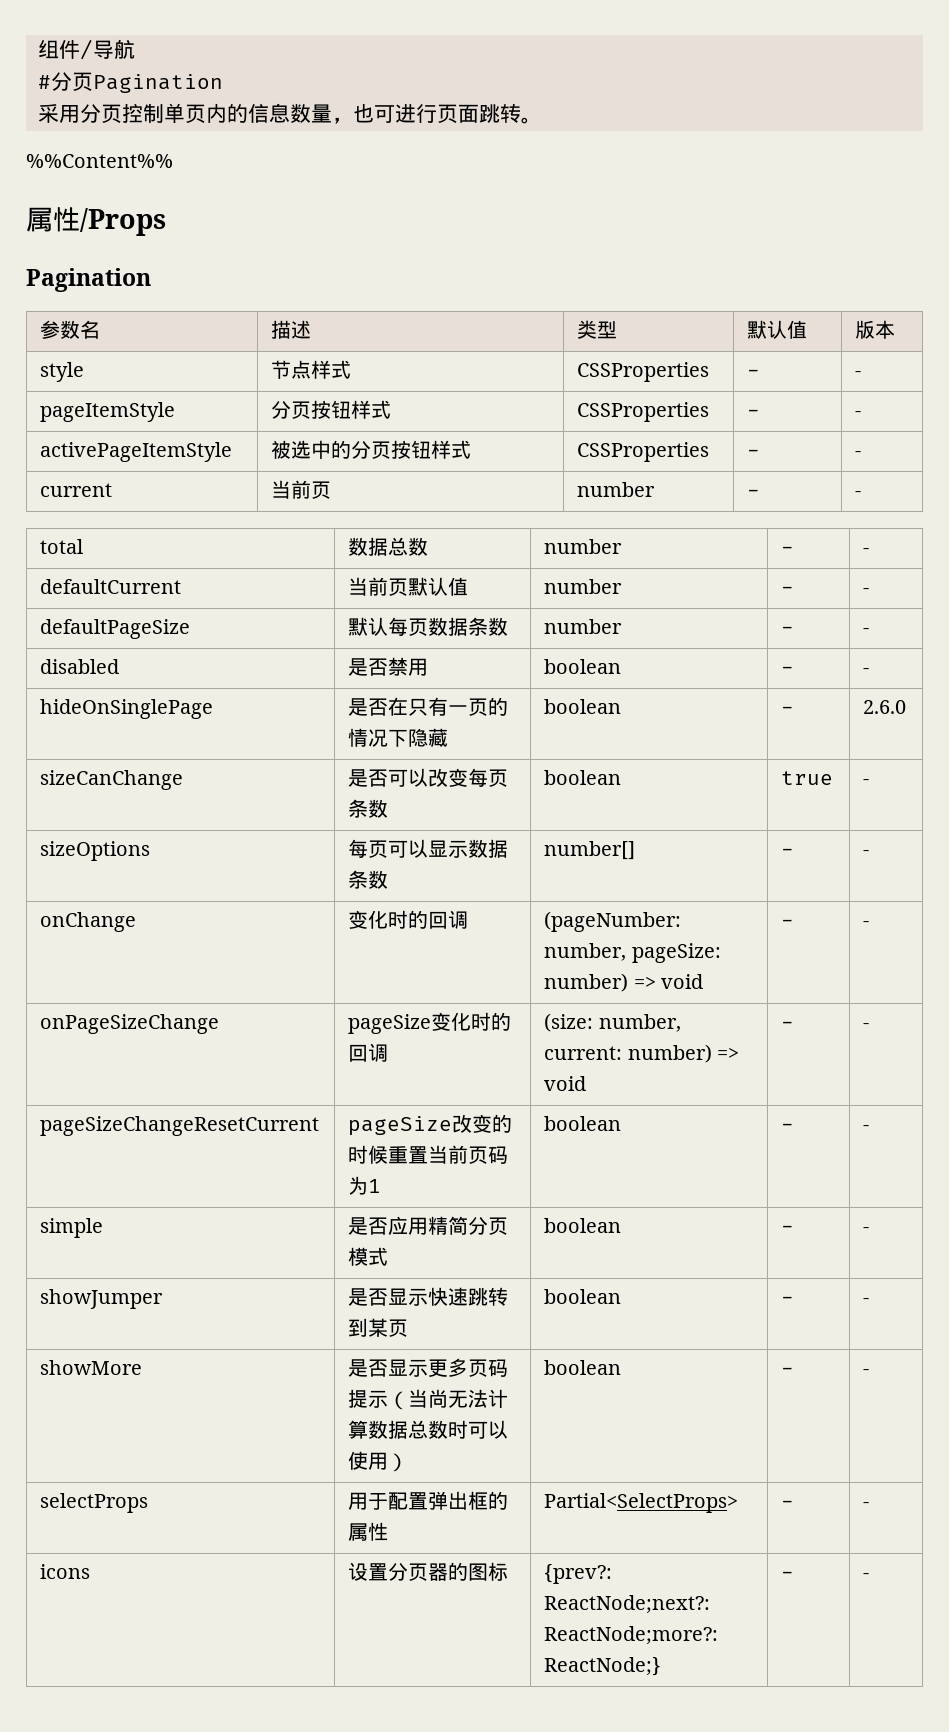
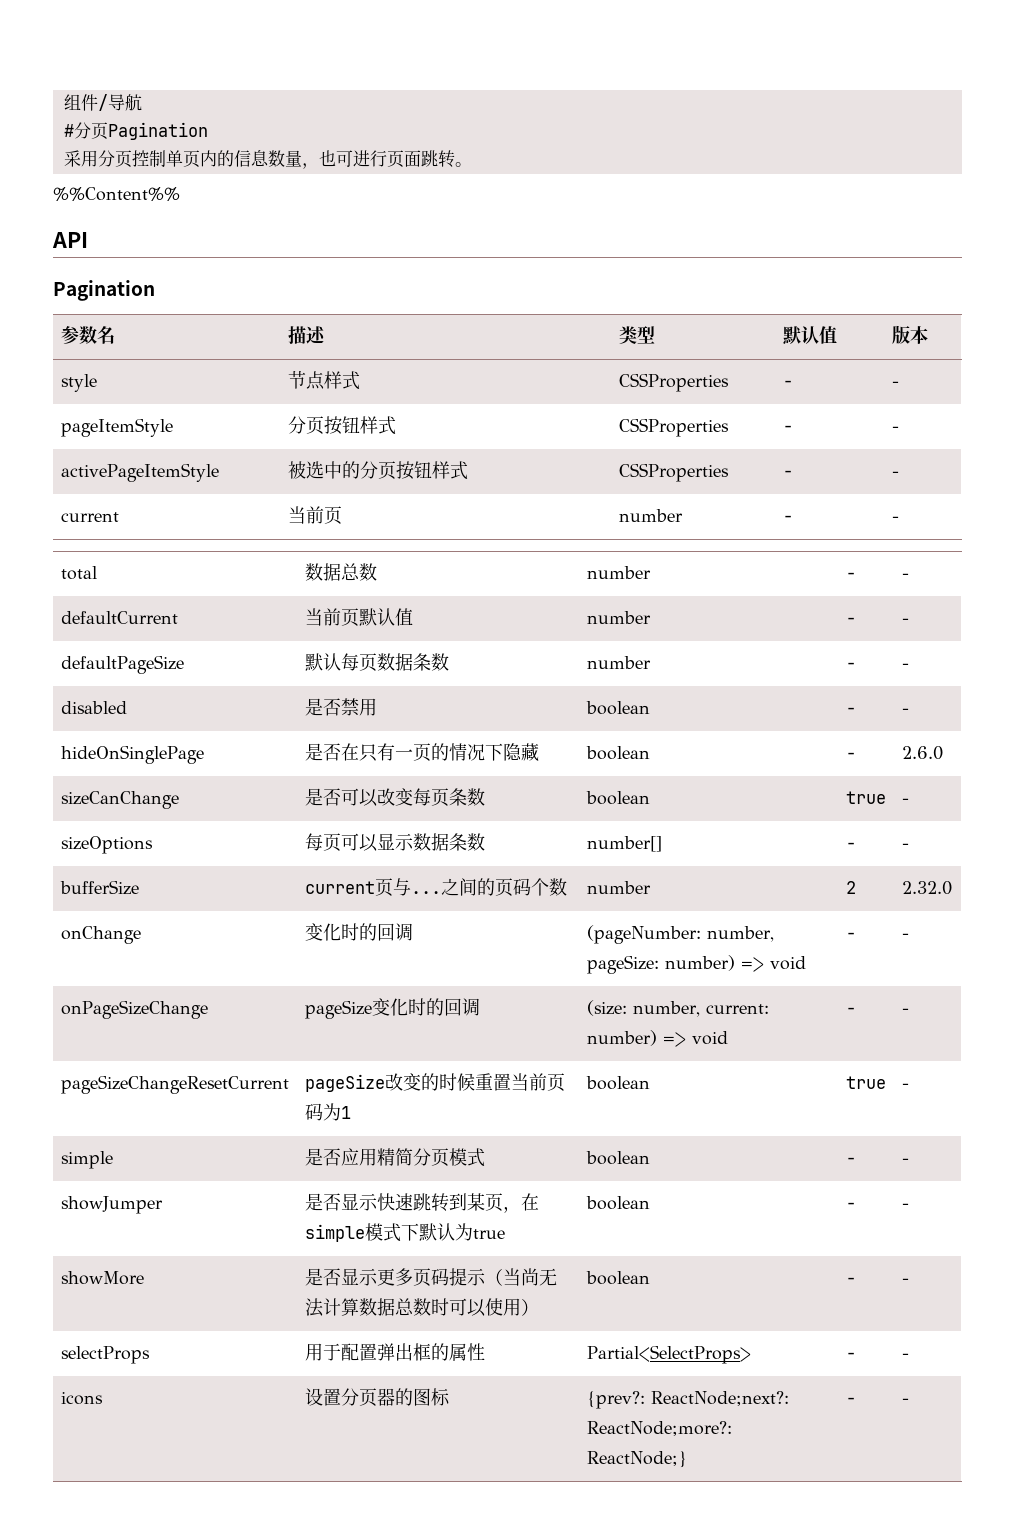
[26,207,166,236] 属性/Props -> [52,232,88,248] API
(870, 853) none -> [59,880,139,895] [304,878,567,897] [586,881,651,894] [845,881,856,894] [901,881,952,895] // bufferSize | current页与...之间的页码个数 | number | 2 | 2.32.0
[781,1123,795,1131] - -> [845,1076,886,1089] true
(409, 1328) none -> [502,1193,539,1213] [304,1223,505,1242] ，在simple模式下默认为true

